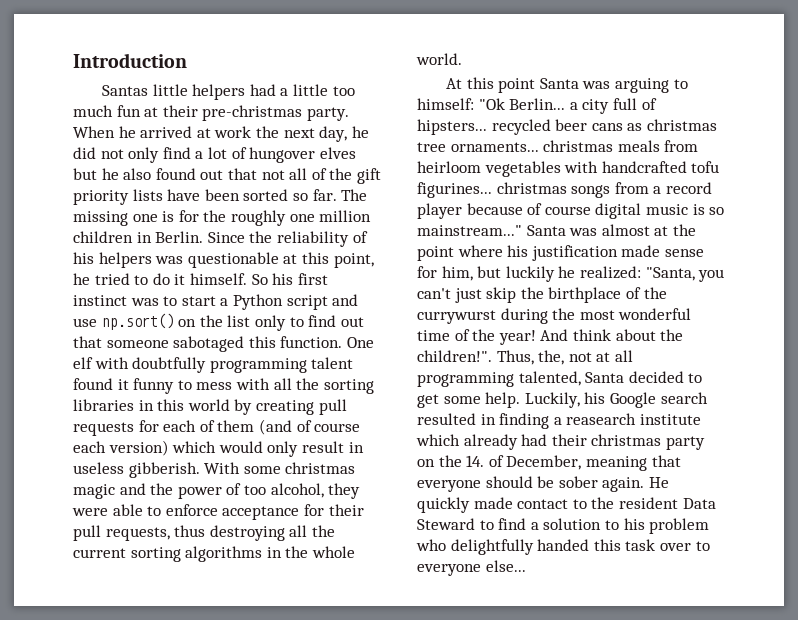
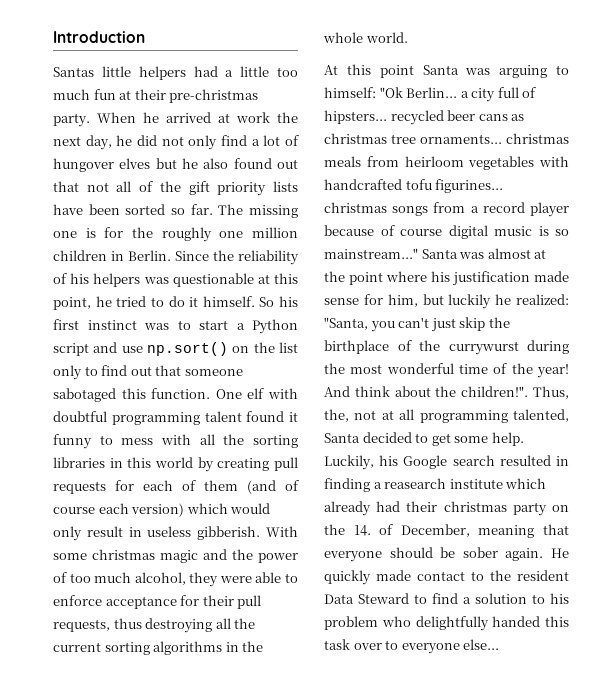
[132,357,207,373] doubtfully -> [53,411,107,422] doubtful
(266, 490) none -> [94,572,132,583] much

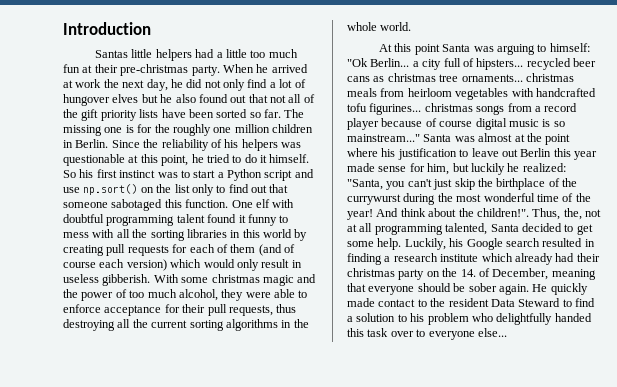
(530, 278) none -> [459,148,597,160] to leave out Berlin this year
[384,478,447,489] reasearch -> [393,253,438,262] research

